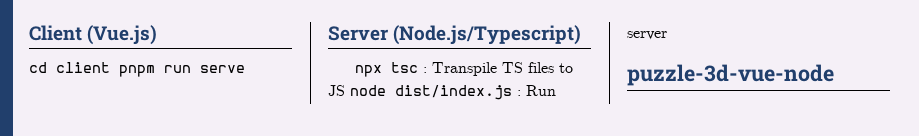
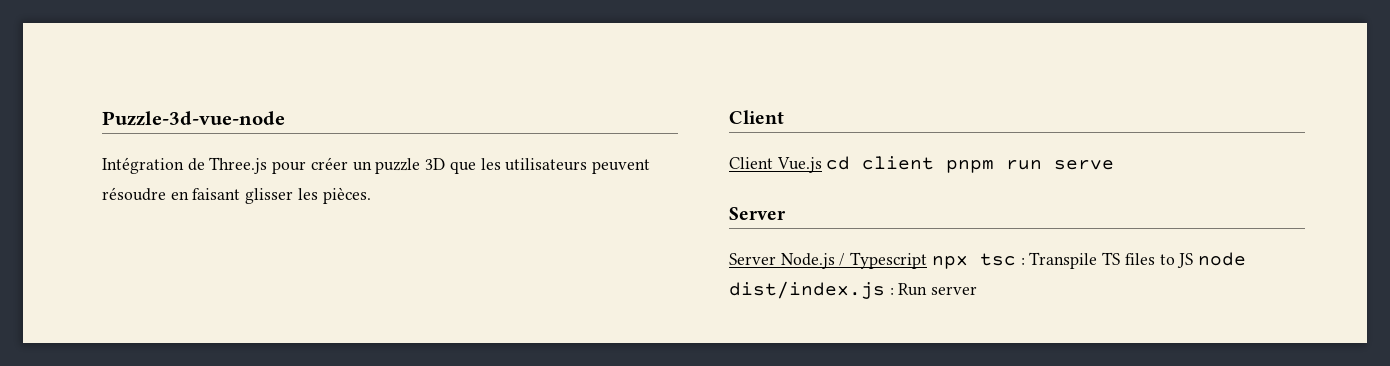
[29,25,158,45] Client (Vue.js) // -> [102,111,285,126] [102,157,650,174] [102,187,371,204] [729,110,784,124] [729,157,822,173] Puzzle-3d-vue-node // Intégration de Three.js pour créer un puzzle 3D que les utilisateurs peuvent résoudre en faisant glisser les pièces. // Client // Client Vue.js
[393,25,582,45] (Node.js/Typescript) // -> [729,252,928,269] // Server Node.js / Typescript
[627,64,834,86] // puzzle-3d-vue-node -> (978, 290) none

